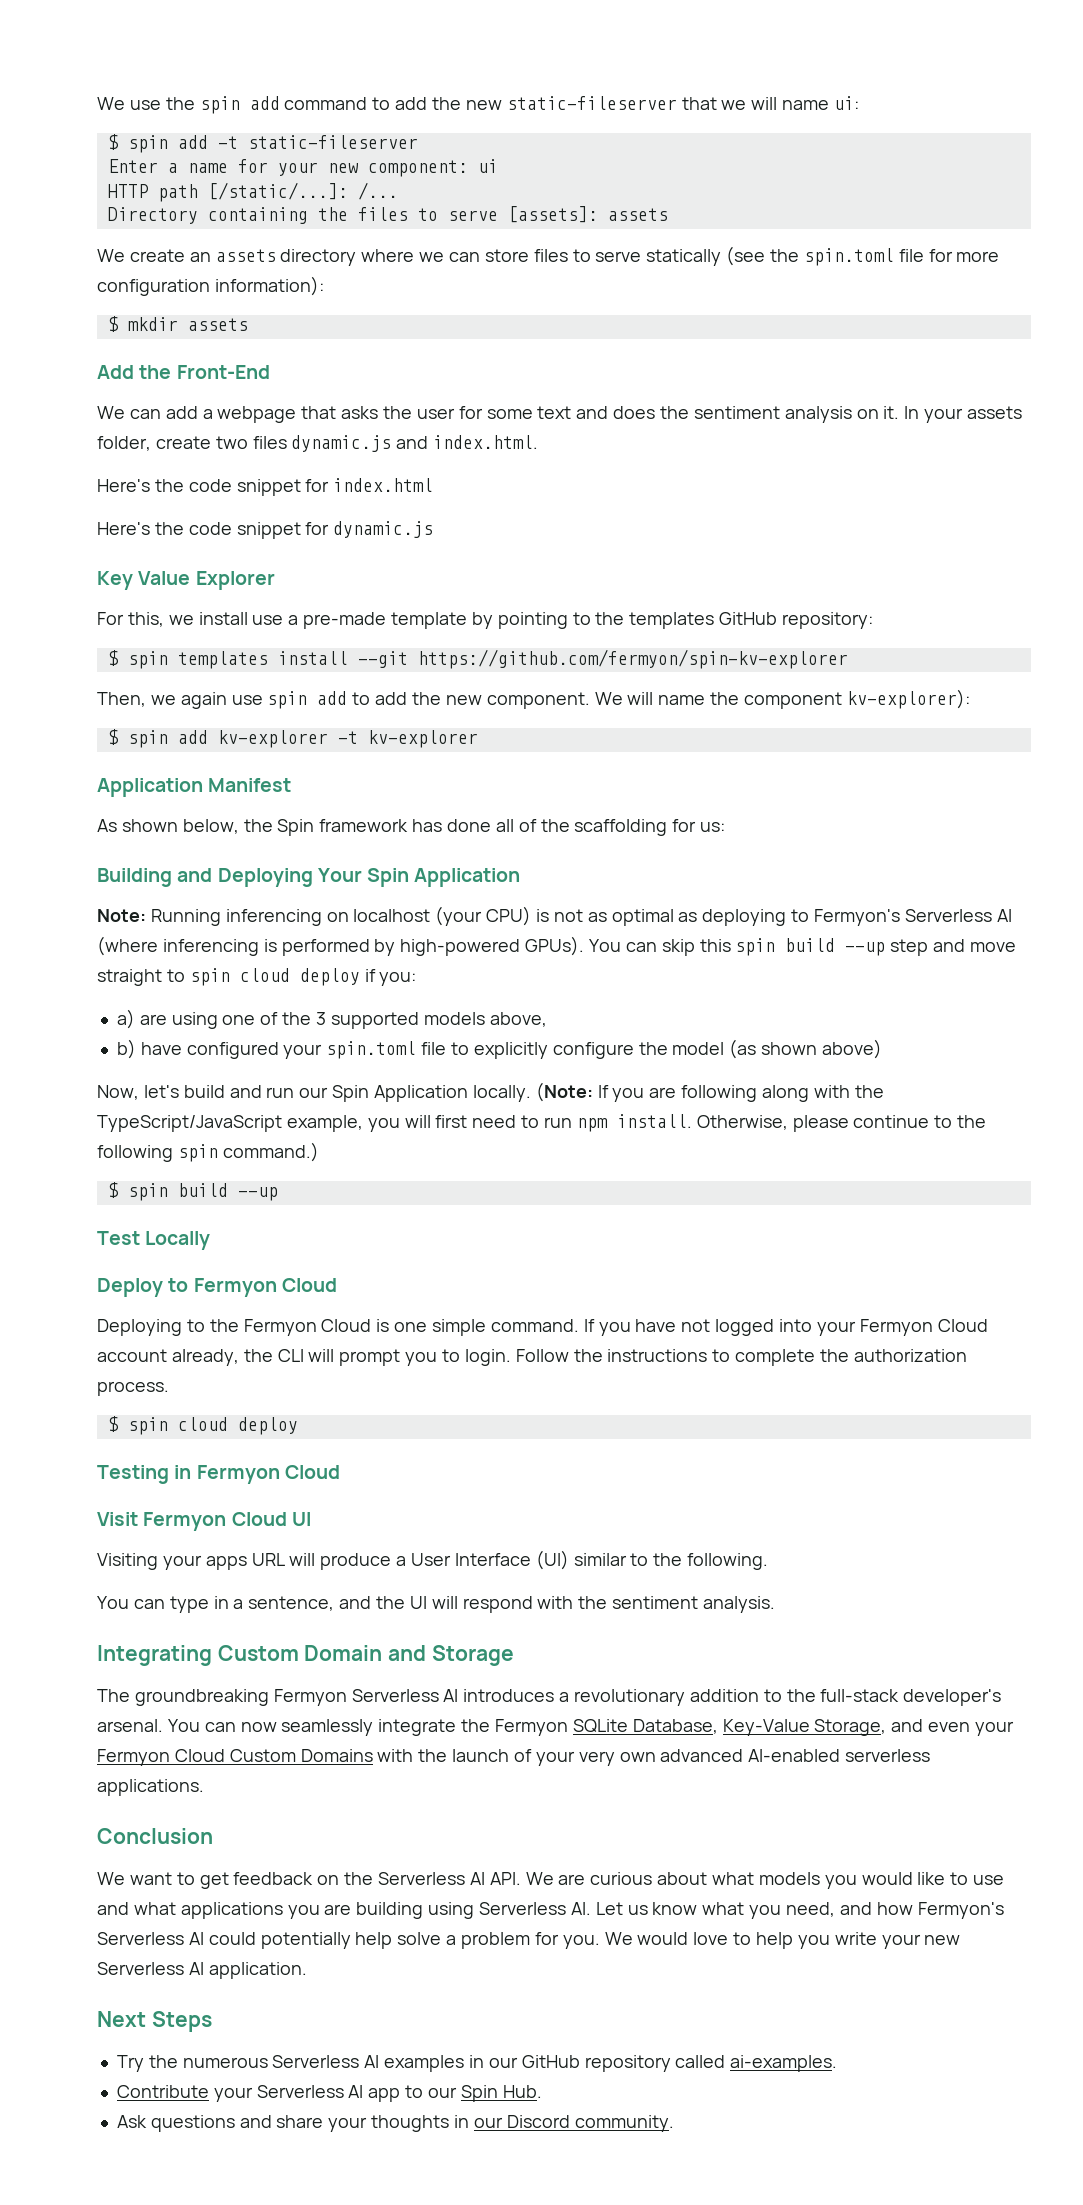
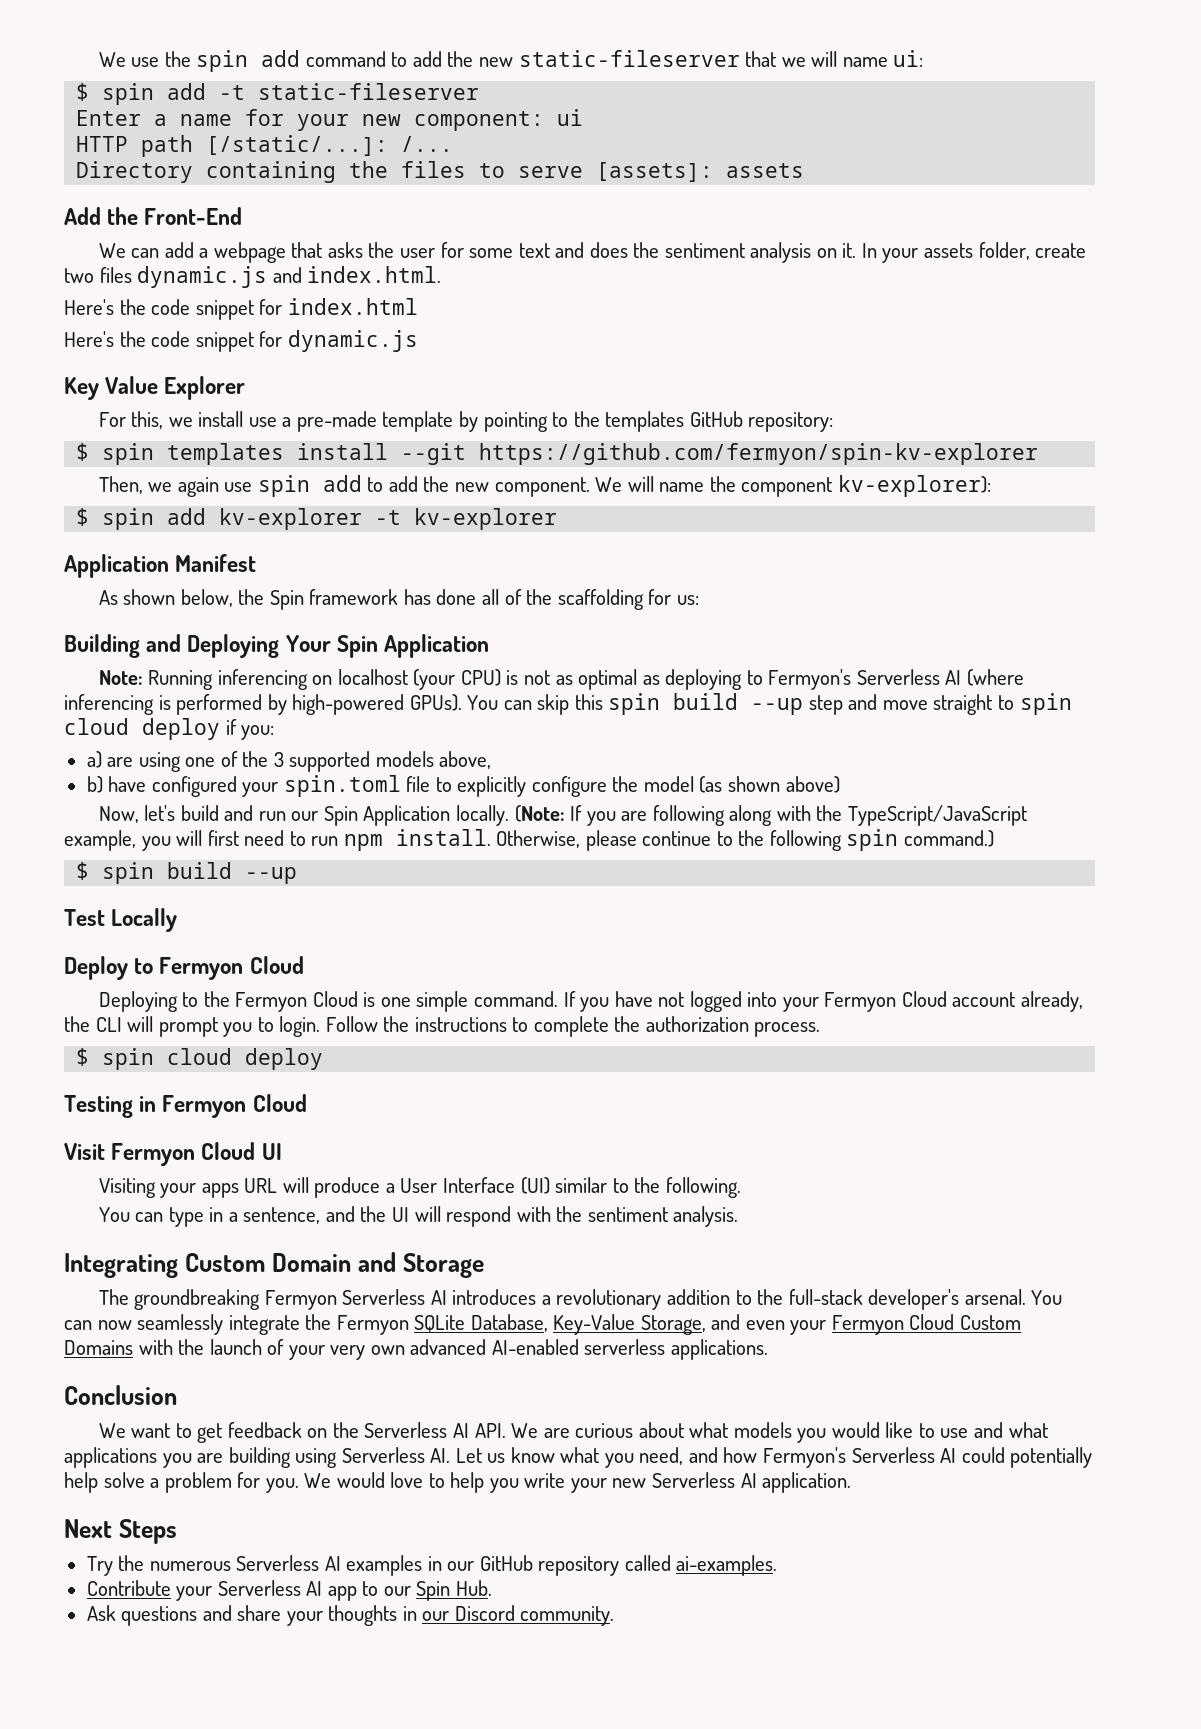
[97,246,1000,266] [97,276,324,296] [107,316,248,332] // We create an assets directory where we can store files to serve statically (see the spin.toml file for more configuration information): // $ mkdir assets -> (805, 170) none

